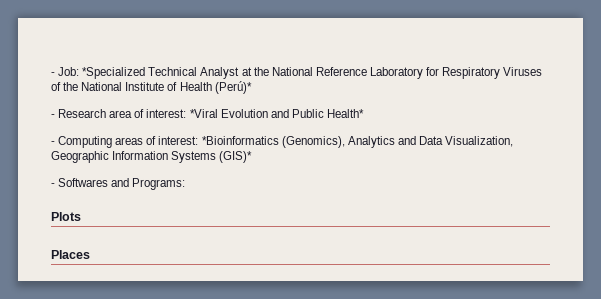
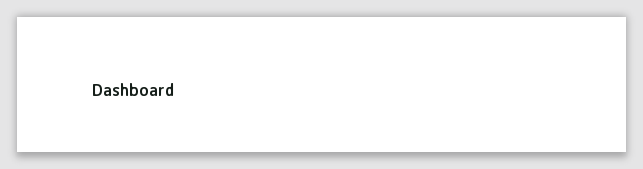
[51,67,543,79] [51,81,252,94] [51,109,364,118] [51,136,514,148] [51,151,253,163] [51,178,186,190] [51,212,81,221] [51,250,90,259] - Job: *Specialized Technical Analyst at the National Reference Laboratory for Respiratory Viruses of the National Institute of Health (Perú)* // - Research area of interest: *Viral Evolution and Public Health* // - Computing areas of interest: *Bioinformatics (Genomics), Analytics and Data Visualization, Geographic Information Systems (GIS)* // - Softwares and Programs: // Plots // Places -> [92,83,174,96] Dashboard

